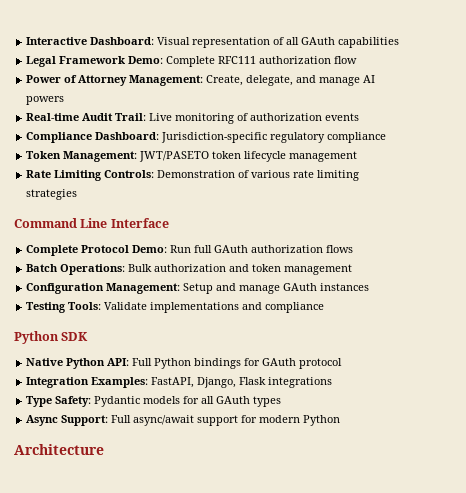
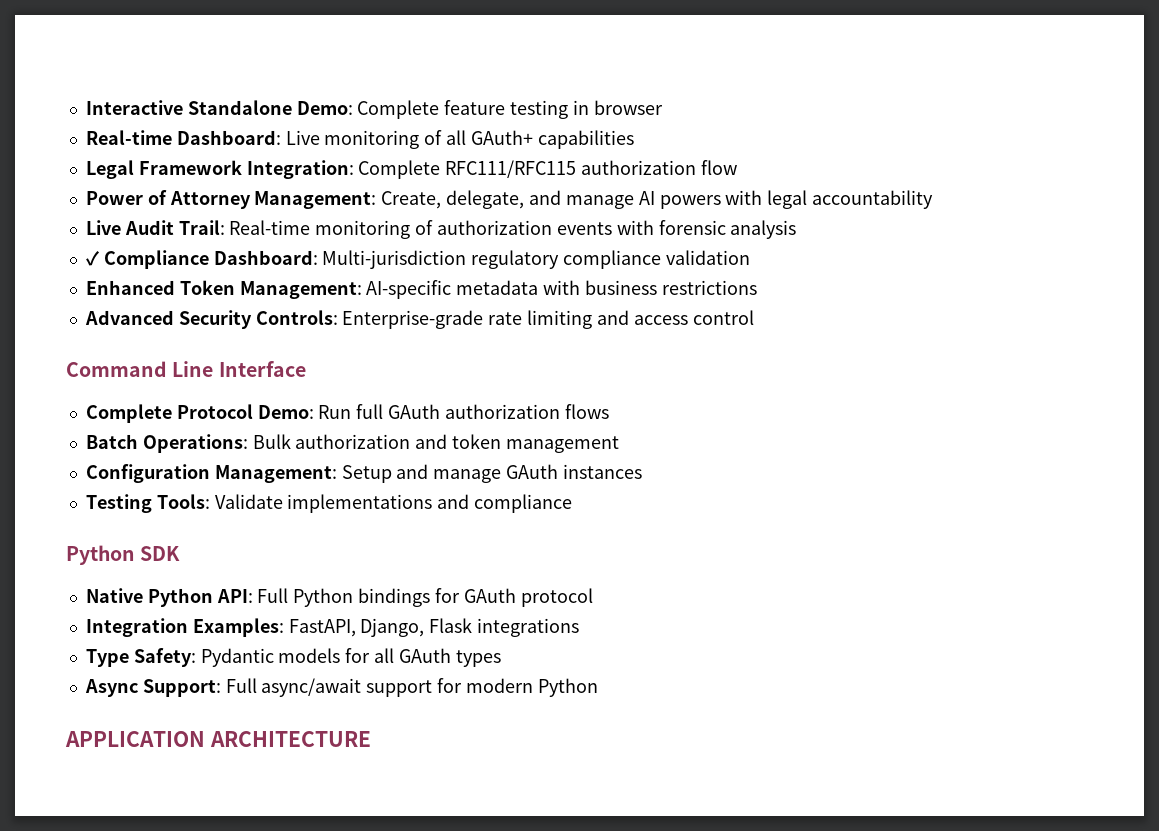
[90,37,271,48] Dashboard: Visual representation -> [187,100,663,119] [85,130,420,149] Standalone Demo: Complete feature testing in browser // Real-time Dashboard: Live monitoring
[301,37,336,45] GAuth -> [470,130,533,145] GAuth+
[128,56,257,67] Demo: Complete RFC111 -> [246,160,577,179] Integration: Complete RFC111/RFC115
[26,113,80,121] // Real-time -> [725,190,934,209] [85,220,121,235] with legal accountability // Live
[149,113,173,121] Live -> [229,220,311,235] Real-time
(360, 117) // -> [616,220,797,239] [85,251,100,266] with forensic analysis // ✓
[161,132,268,143] Jurisdiction-specific -> [322,250,467,269] Multi-jurisdiction
[26,151,358,162] [26,170,360,181] [26,189,78,200] // Token Management: JWT/PASETO token lifecycle management // Rate Limiting Controls: Demonstration of various rate limiting strategies -> [665,250,750,265] [85,280,757,299] [84,310,754,329] validation // Enhanced Token Management: AI-specific metadata with business restrictions // Advanced Security Controls: Enterprise-grade rate limiting and access control
[14,444,104,455] Architecture -> [65,731,371,747] APPLICATION ARCHITECTURE

